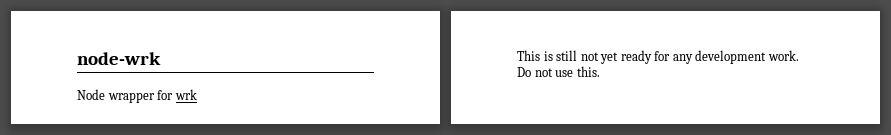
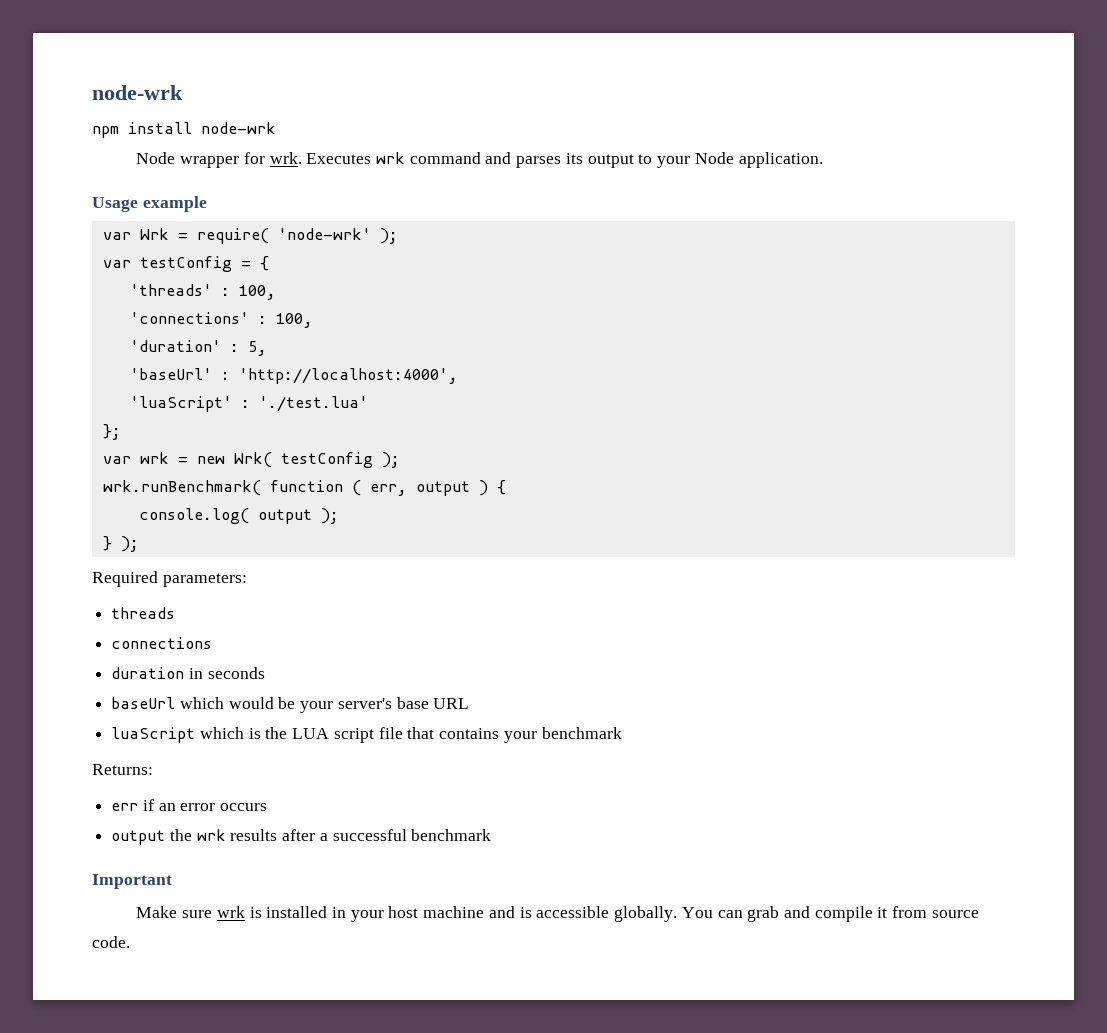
[77,52,161,65] node-wrk -> [92,85,183,100] [92,122,276,138] node-wrk // npm install node-wrk
[174,89,197,100] [517,50,799,64] [517,66,600,77] wrk // This is still not yet ready for any development work. Do not use this. -> [269,152,823,168] [92,196,207,212] [102,228,398,244] [102,256,269,272] [129,284,276,300] [129,312,313,328] [129,340,267,356] [129,368,458,384] [129,396,368,412] [102,424,121,440] [102,452,400,468] [102,480,506,496] [138,508,339,524] [102,536,139,552] [92,571,247,587] [111,607,176,619] [111,637,213,649] [111,667,265,679] [111,697,470,713] [111,727,622,743] [92,764,153,775] [111,799,268,811] [111,829,492,845] [92,874,172,889] [136,906,979,922] [92,936,130,948] wrk. Executes wrk command and parses its output to your Node application. // Usage example // var Wrk = require( 'node-wrk' ); // var testConfig = { // 'threads' : 100, // 'connections' : 100, // 'duration' : 5, // 'baseUrl' : 'http://localhost:4000', // 'luaScript' : './test.lua' // }; // var wrk = new Wrk( testConfig ); // wrk.runBenchmark( function ( err, output ) { // console.log( output ); // } ); // Required parameters: // threads // connections // duration in seconds // baseUrl which would be your server's base URL // luaScript which is the LUA script file that contains your benchmark // Returns: // err if an error occurs // output the wrk results after a successful benchmark // Important // Make sure wrk is installed in your host machine and is accessible globally. You can grab and compile it from source code.

